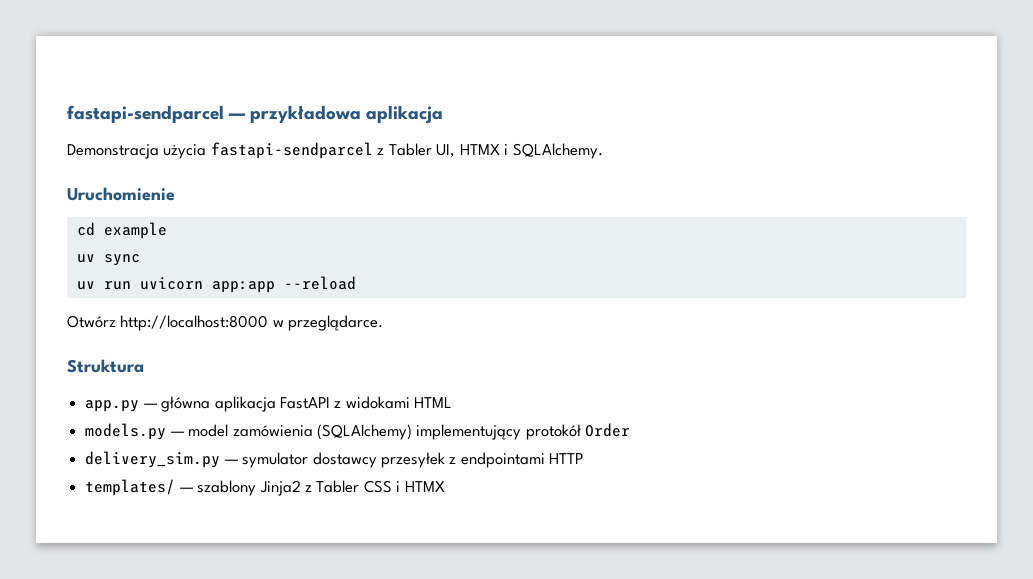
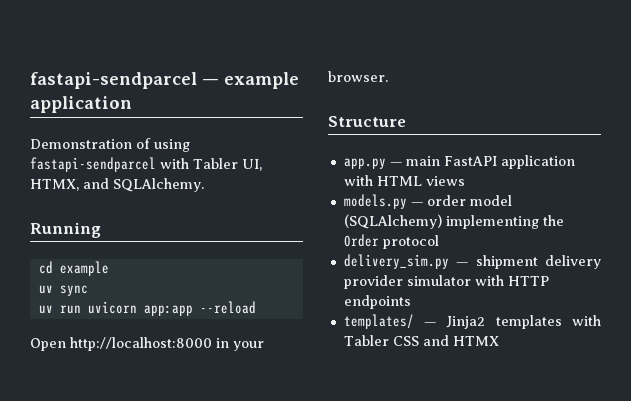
[250,105,444,124] [67,142,509,159] przykładowa aplikacja // Demonstracja użycia fastapi-sendparcel z Tabler UI, HTMX i -> [224,72,299,89] [30,96,132,113] [30,138,190,152] [30,157,262,172] [30,178,109,191] example application // Demonstration of using fastapi-sendparcel with Tabler UI, HTMX, and
[67,187,175,201] Uruchomienie -> [30,222,101,238] Running
[67,315,384,331] [67,359,144,373] [85,396,410,412] Otwórz http://localhost:8000 w przeglądarce. // Struktura // app.py — główna aplikacja FastAPI z widokami -> [30,337,264,351] [328,71,388,82] [328,116,406,127] [343,155,575,169] [343,175,373,186] Open http://localhost:8000 in your browser. // Structure // app.py — main FastAPI application with
(453, 402) none -> [425,176,465,186] views
[188,424,581,440] model zamówienia (SQLAlchemy) implementujący protokół -> [426,195,512,206] [343,214,564,229] order model (SQLAlchemy) implementing the
(631, 430) none -> [382,235,439,249] protocol
[242,452,545,468] symulator dostawcy przesyłek z endpointami -> [475,255,601,269] [343,275,504,289] shipment delivery provider simulator with
(584, 458) none -> [343,295,411,309] endpoints
[197,480,312,496] szablony Jinja2 z -> [446,315,601,329] Jinja2 templates with
[396,481,401,492] i -> [422,335,449,346] and

